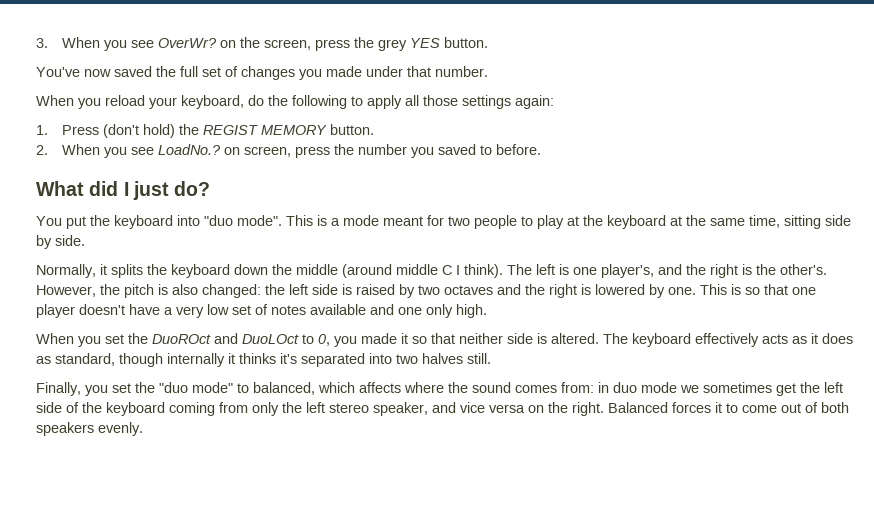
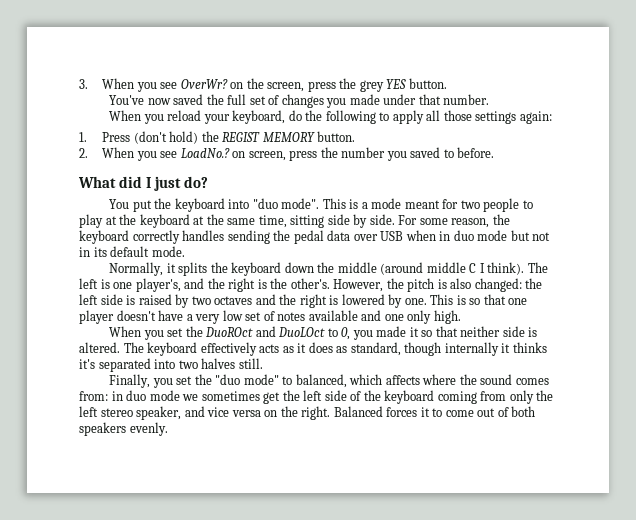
(85, 240) none -> [398,214,510,228] [79,230,551,244] [79,246,185,257] For some reason, the keyboard correctly handles sending the pedal data over USB when in duo mode but not in its default mode.

